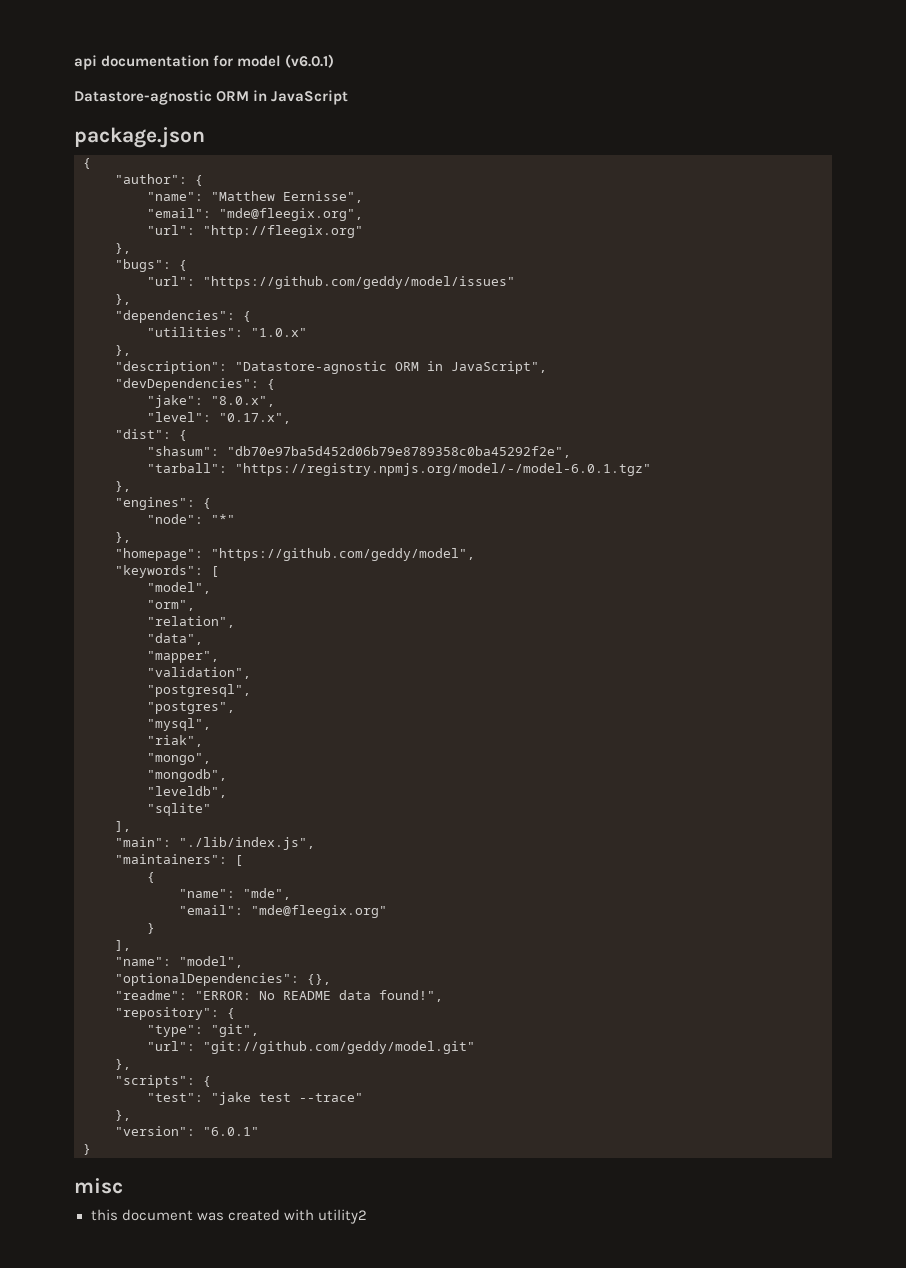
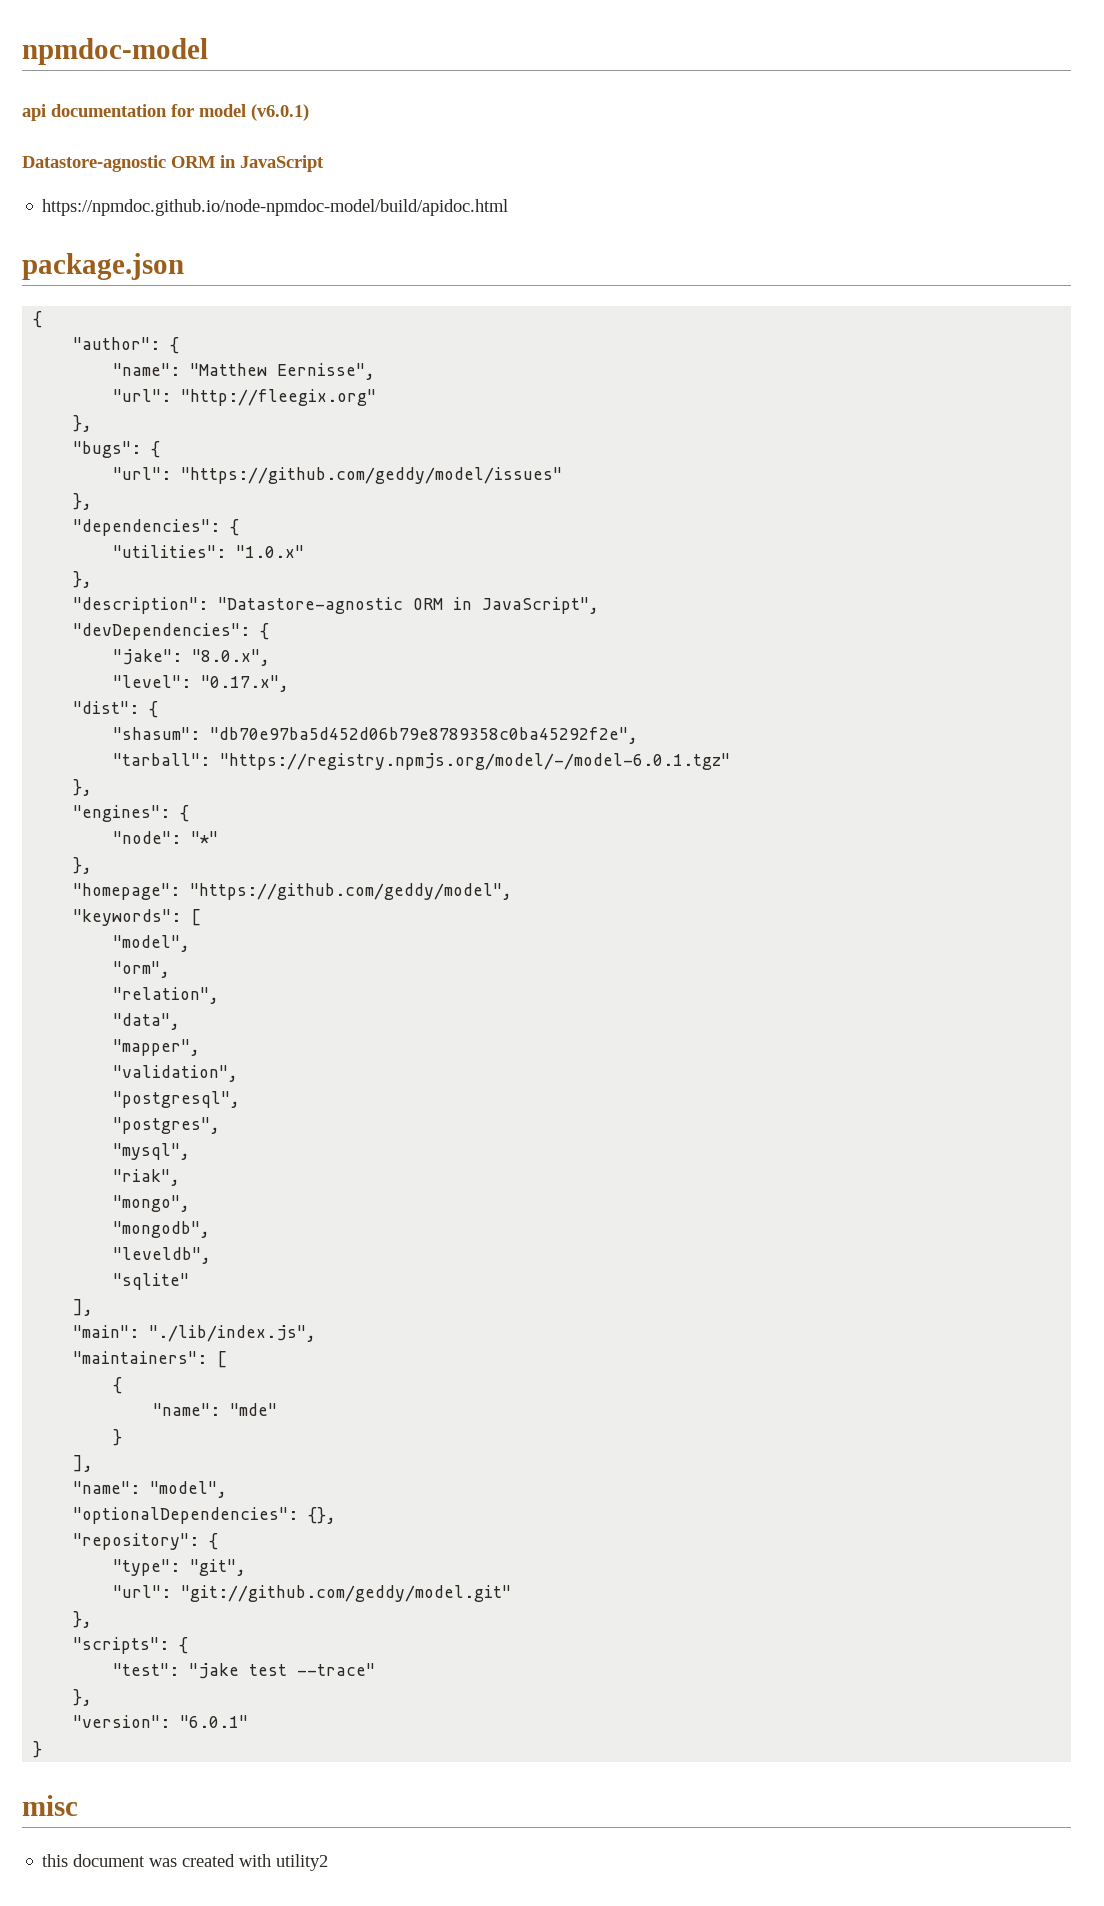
(74, 62) none -> [22,38,208,65] npmdoc-model //
(349, 97) none -> [42,199,509,216] // https://npmdoc.github.io/node-npmdoc-model/build/apidoc.html
[147,208,363,221] // "email": "mde@fleegix.org", -> (376, 371) none
[243,888,291,900] [179,905,387,918] "mde", // "email": "mde@fleegix.org" -> [230,1403,278,1416] "mde"
[115,990,443,1002] // "readme": "ERROR: No README data found!", -> (337, 1515) none

